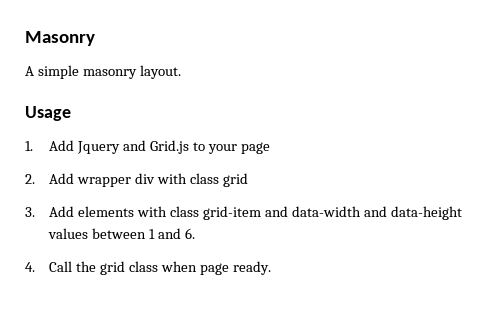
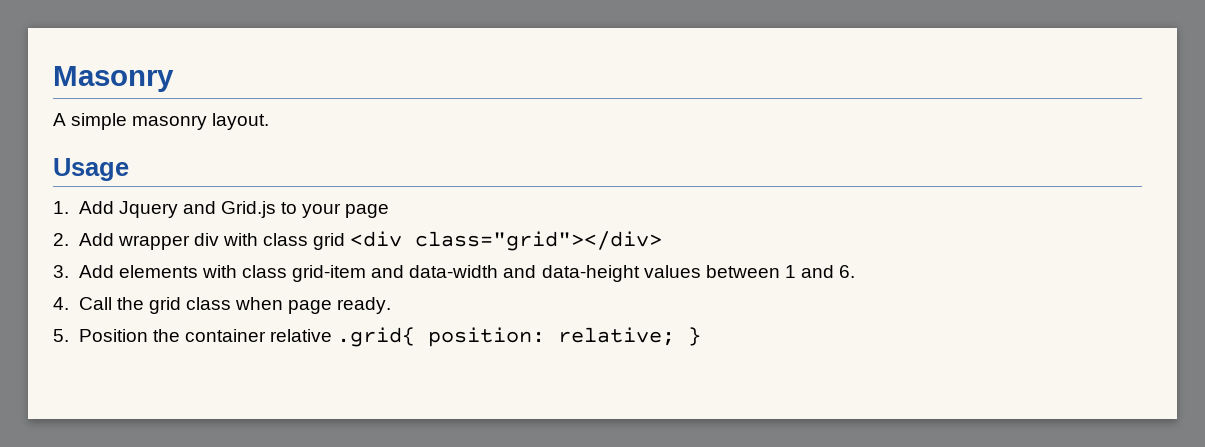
(248, 180) none -> [350,231,663,251] <div class="grid"></div>
(271, 268) none -> [53,327,702,347] // 5. Position the container relative .grid{ position: relative; }

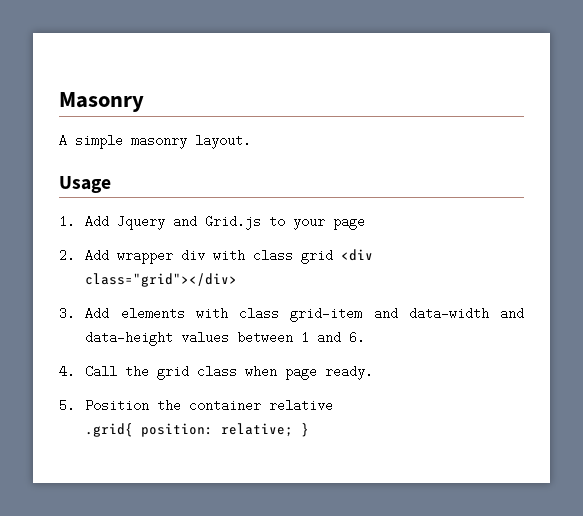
(332, 335) none -> (334, 405) //

